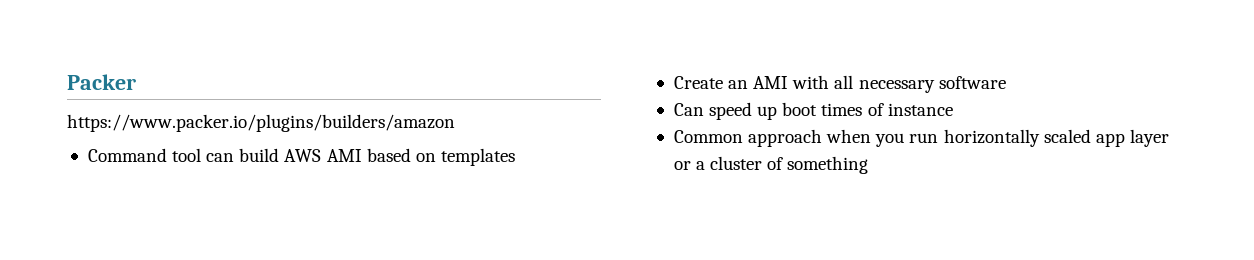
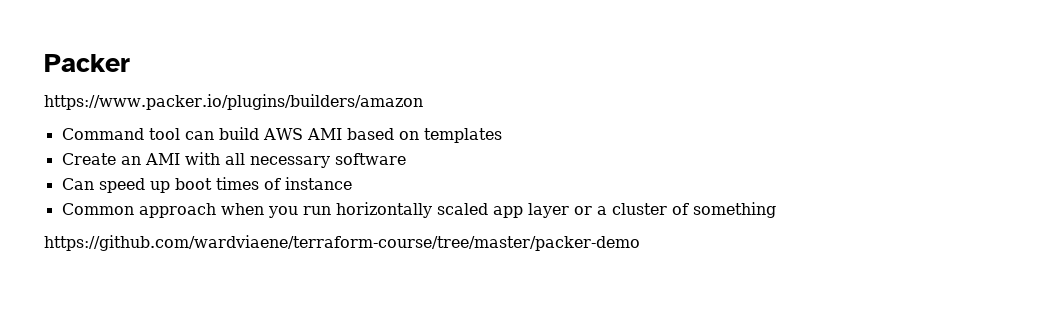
(869, 165) none -> [44,235,640,251] // https://github.com/wardviaene/terraform-course/tree/master/packer-demo

